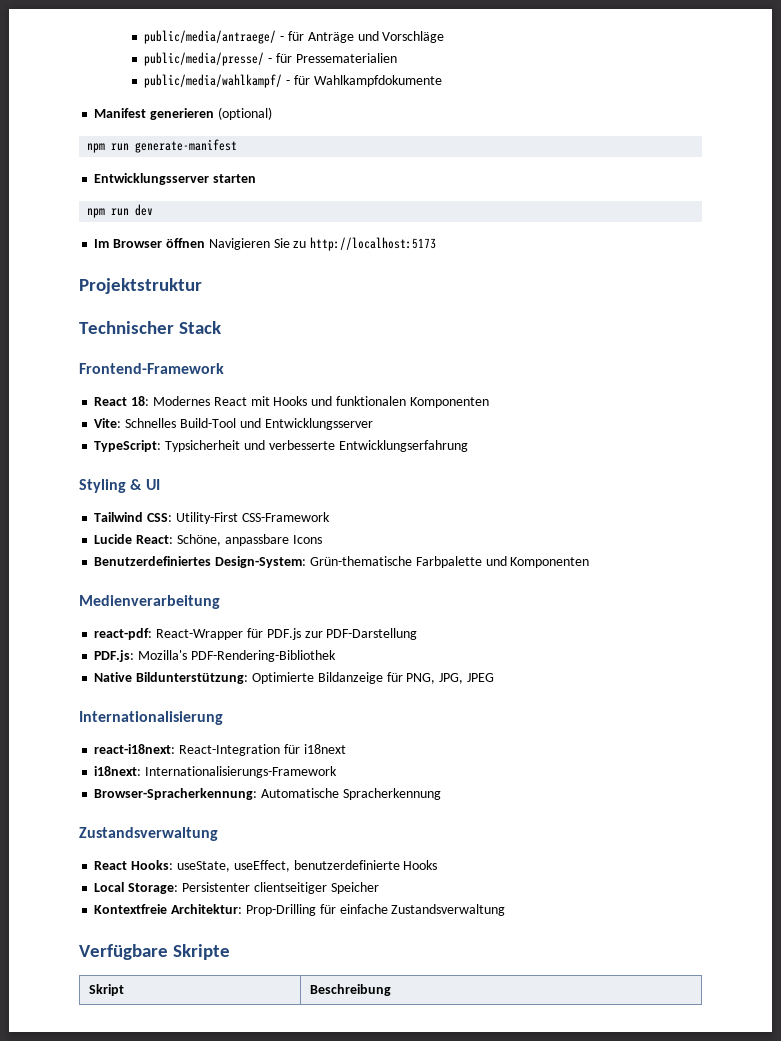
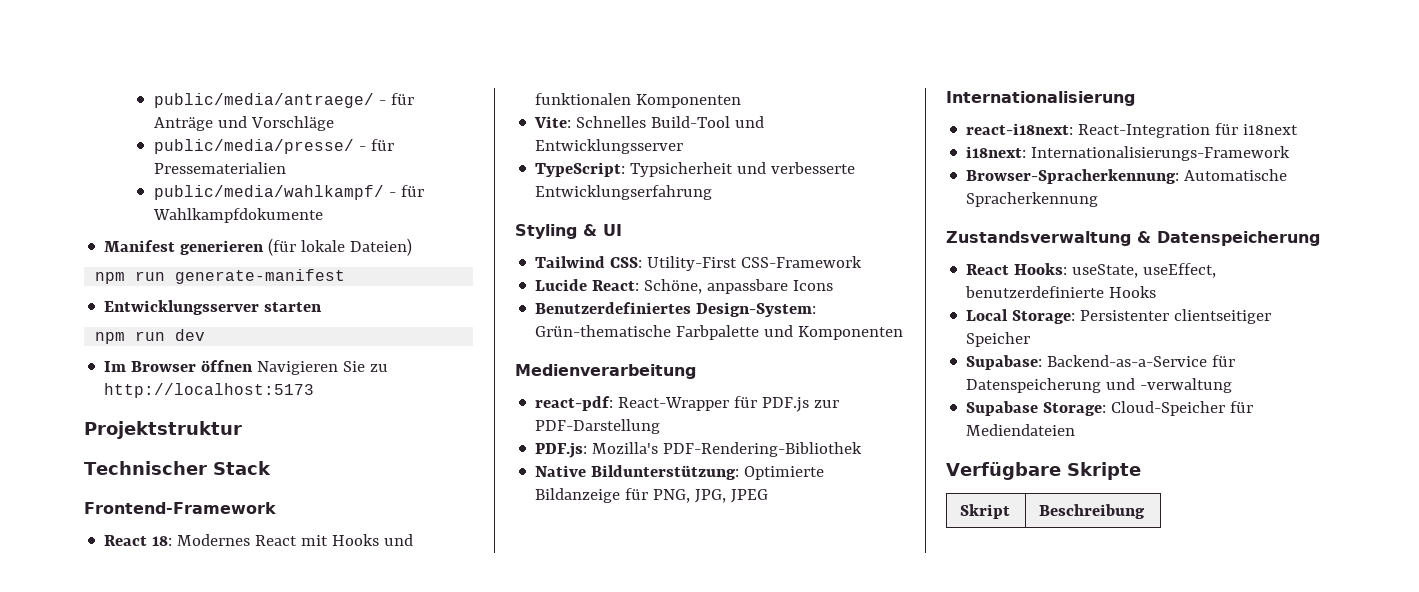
[217,107,272,120] (optional) -> [268,238,413,256] (für lokale Dateien)
(218, 834) none -> [1137,231,1320,246] & Datenspeicherung
[94,904,506,916] Kontextfreie Architektur: Prop-Drilling für einfache Zustandsverwaltung -> [966,355,1236,370] [966,378,1233,393] [966,401,1254,416] [966,424,1076,436] Supabase: Backend-as-a-Service für Datenspeicherung und -verwaltung // Supabase Storage: Cloud-Speicher für Mediendateien

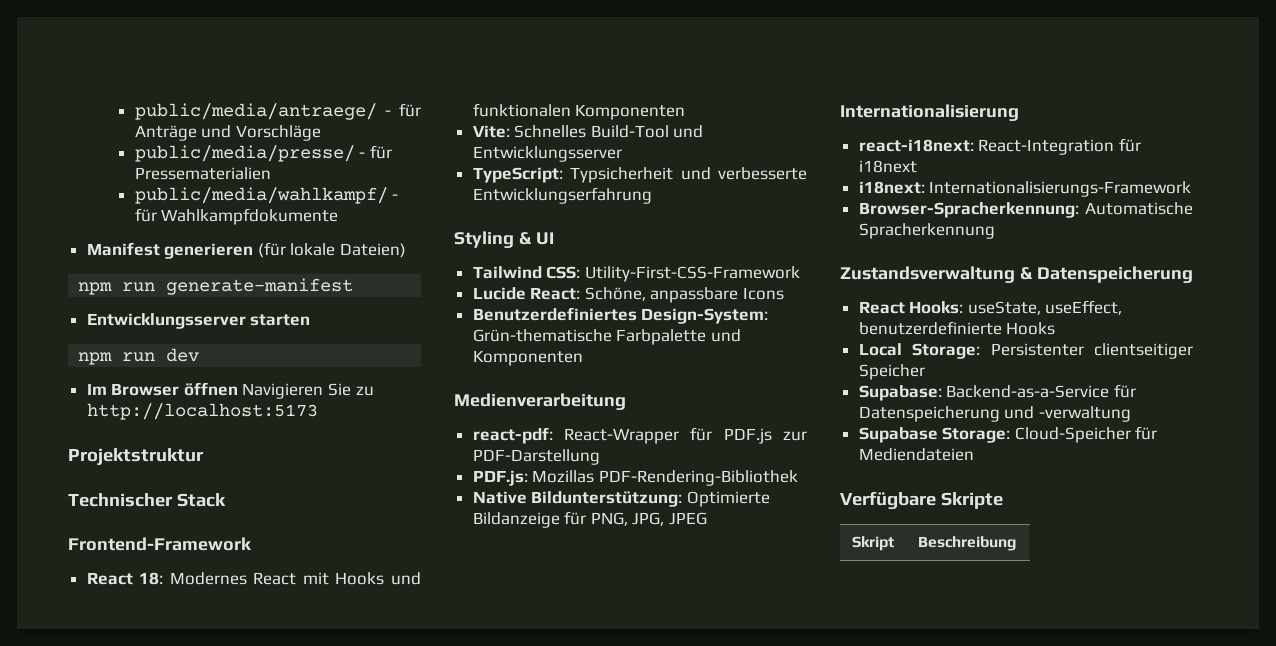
[647,256,863,271] Utility-First CSS-Framework -> [584,266,800,282] Utility-First-CSS-Framework
[592,442,659,454] Mozilla's -> [532,470,595,483] Mozillas

